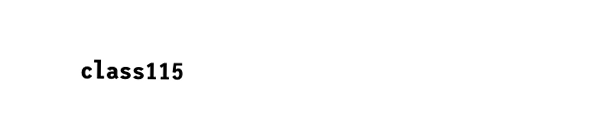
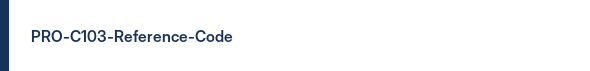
[79,59,184,81] class115 -> [31,30,233,42] PRO-C103-Reference-Code

